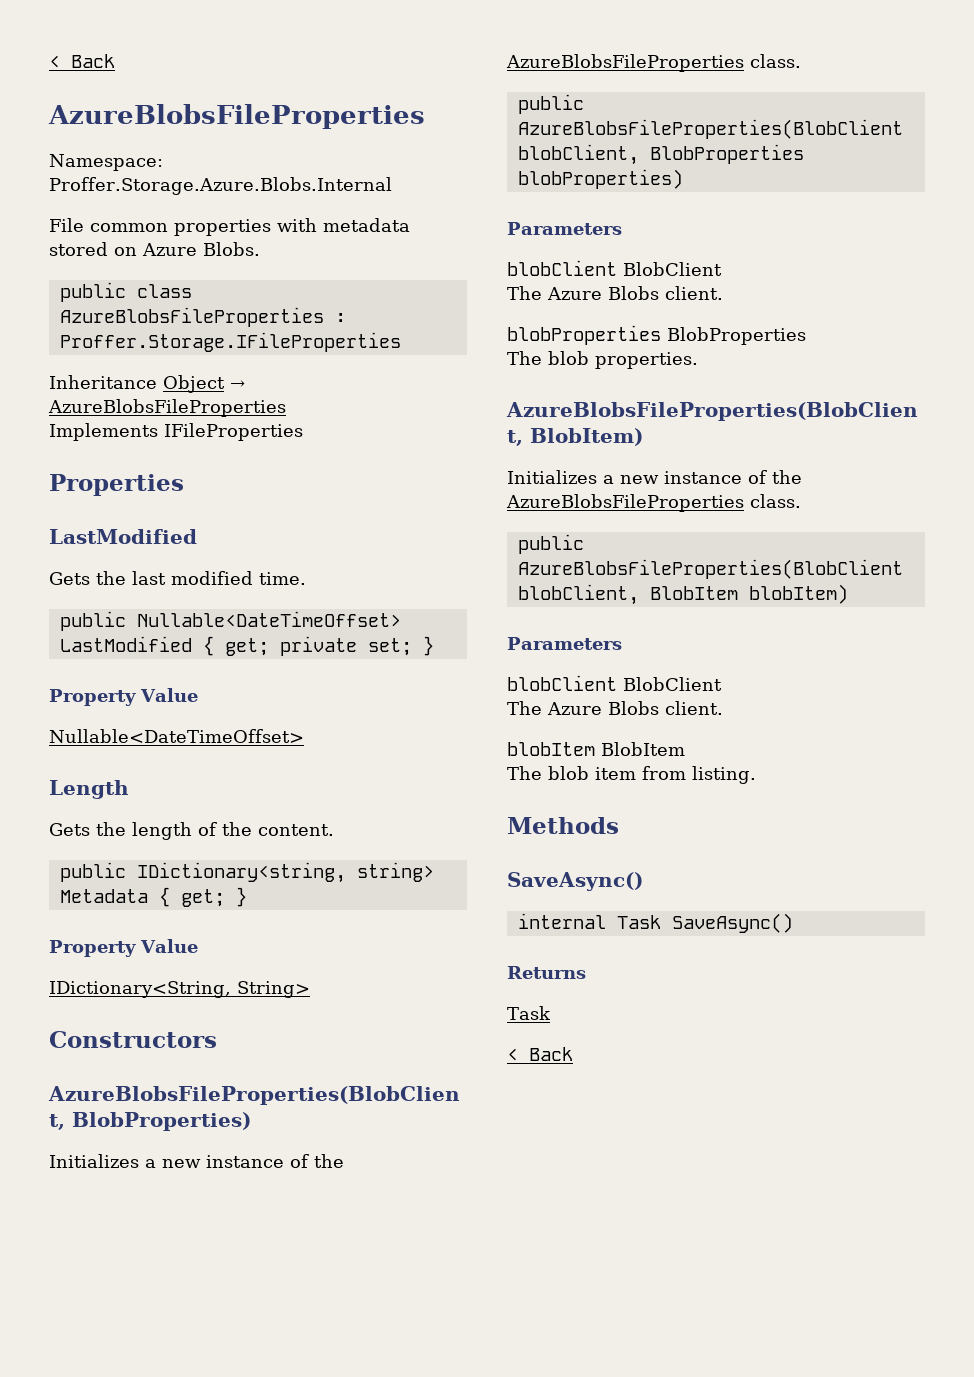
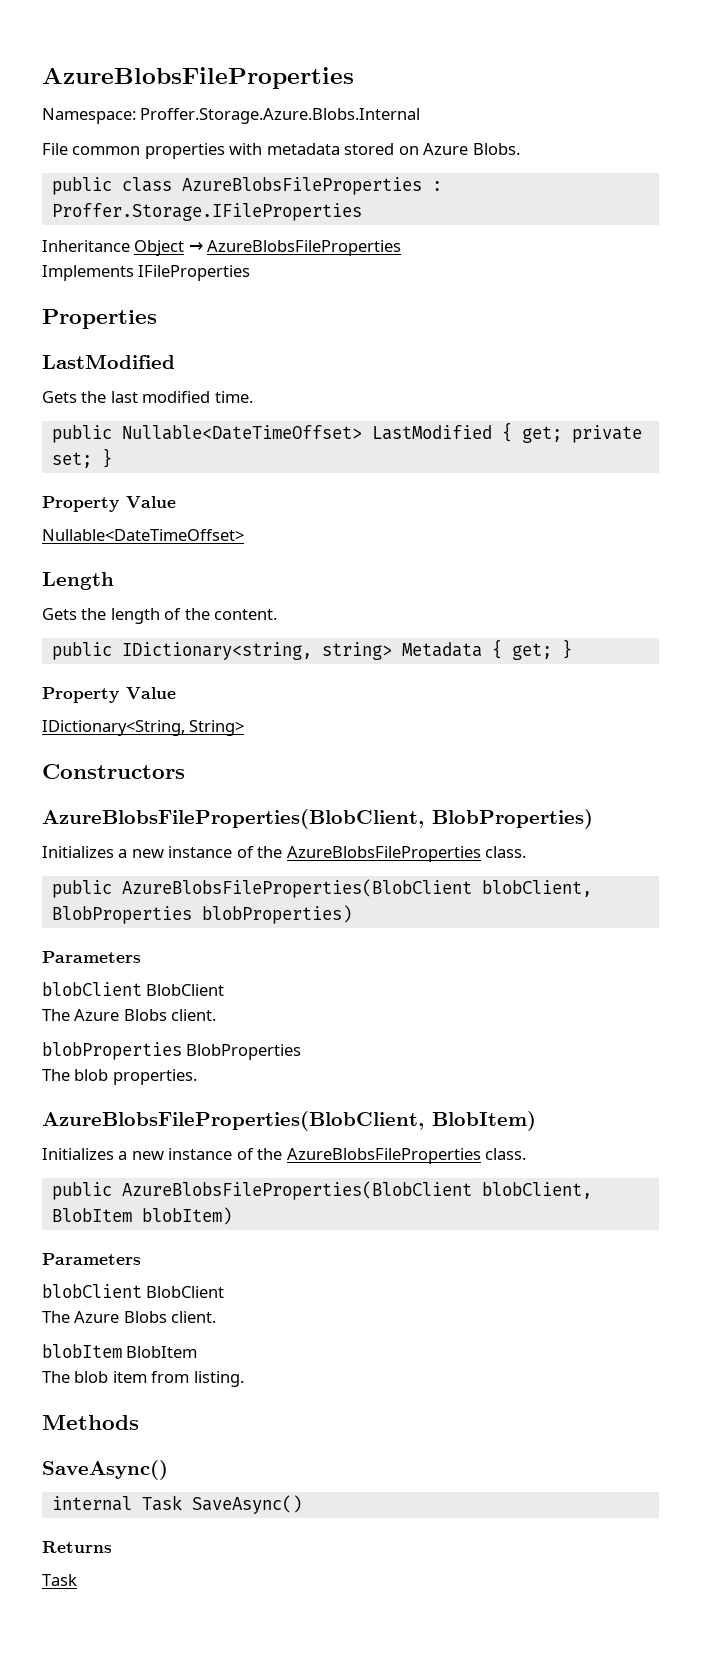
[49,54,115,68] < Back // -> (42, 78) none
[507,1047,573,1061] // < Back -> (77, 1580) none

